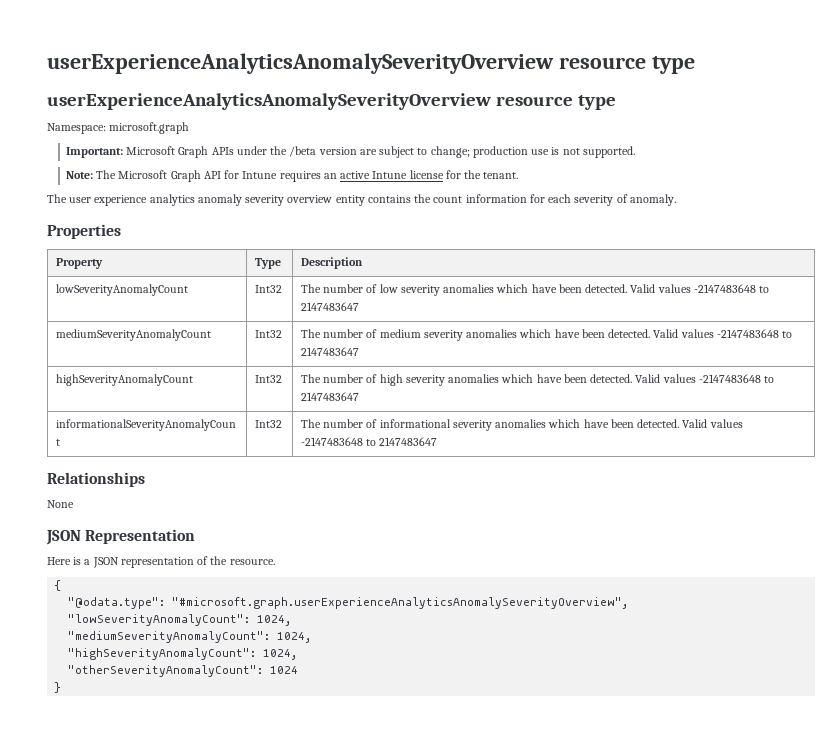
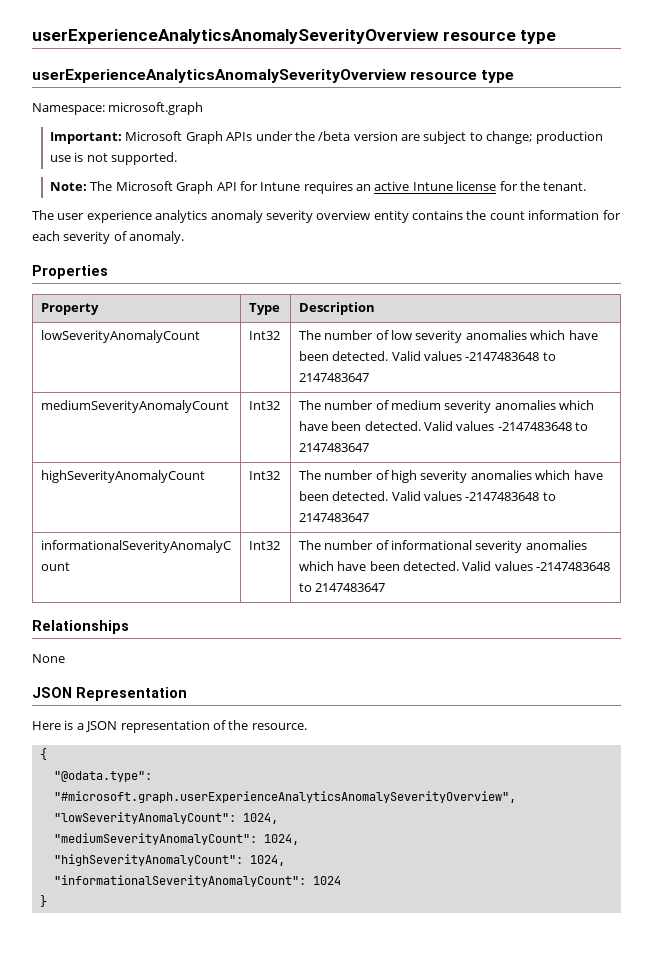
[68,665,264,677] "otherSeverityAnomalyCount": -> [53,875,306,887] "informationalSeverityAnomalyCount":

